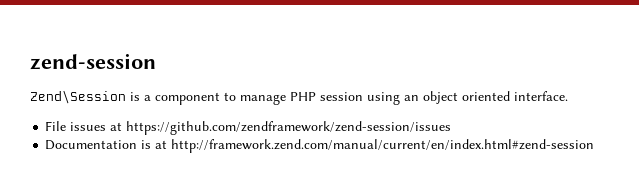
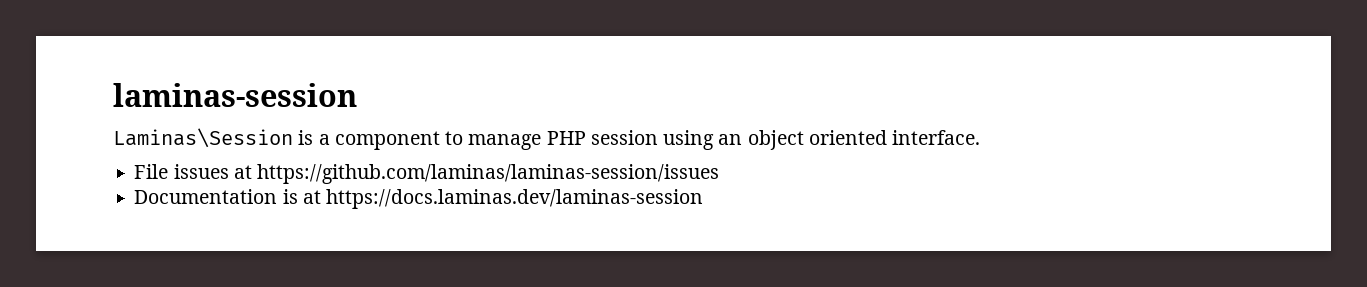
[30,53,156,70] [30,90,126,104] zend-session // Zend\Session -> [113,83,357,107] [113,128,293,148] laminas-session // Laminas\Session
[126,121,452,135] https://github.com/zendframework/zend-session/issues -> [257,164,720,184] https://github.com/laminas/laminas-session/issues
[171,139,595,153] http://framework.zend.com/manual/current/en/index.html#zend-session -> [326,189,704,209] https://docs.laminas.dev/laminas-session

